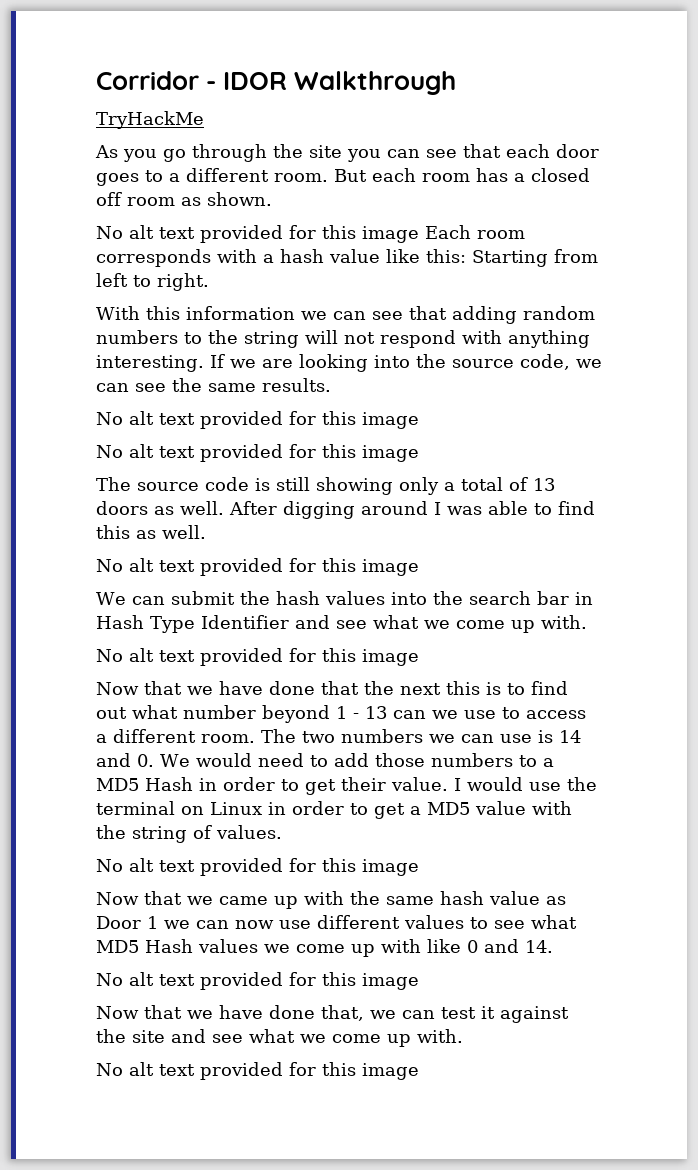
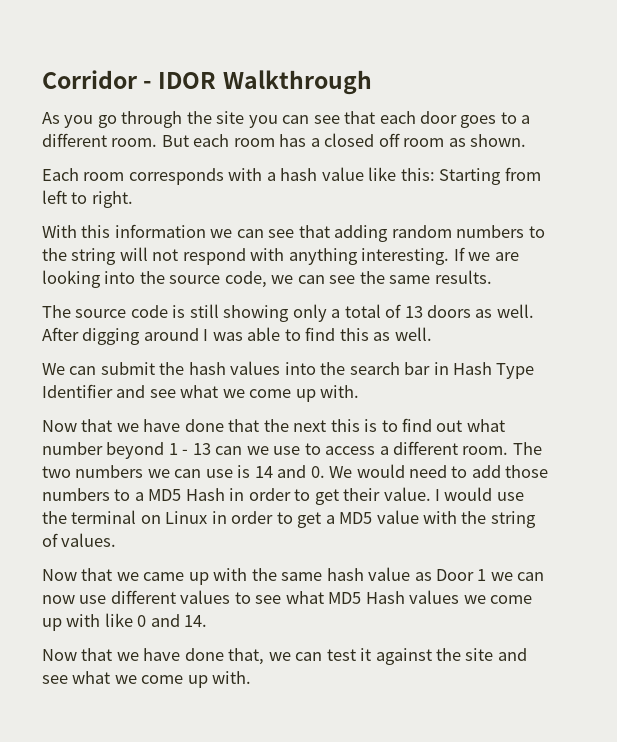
[96,111,204,129] // TryHackMe -> (372, 82) none
[96,225,419,243] No alt text provided for this image -> (527, 140) none
[96,411,419,429] [96,444,419,462] // No alt text provided for this image // No alt text provided for this image -> (492, 277) none
[96,558,419,576] // No alt text provided for this image -> (432, 334) none
[96,648,419,666] // No alt text provided for this image -> (360, 391) none
[96,858,419,876] // No alt text provided for this image -> (117, 540) none
[96,972,419,990] // No alt text provided for this image -> (208, 621) none
[96,1062,419,1080] // No alt text provided for this image -> (252, 677) none

